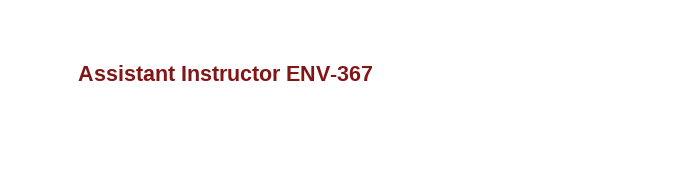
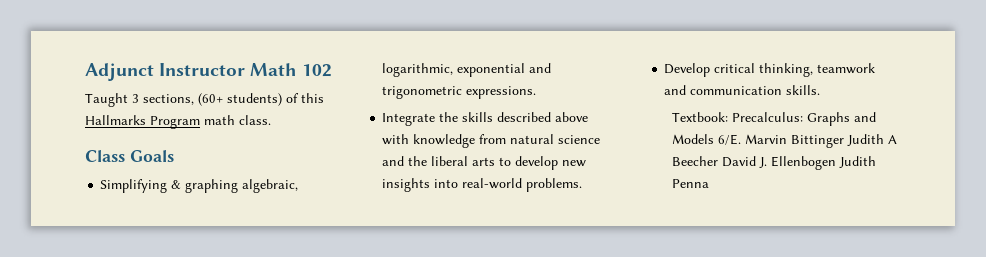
[78,65,373,81] Assistant Instructor ENV-367 -> [85,63,333,81] [85,93,324,107] [85,115,271,129] [85,150,174,162] [100,179,299,193] [382,63,552,77] [382,86,537,99] [382,112,589,126] [382,134,601,148] [382,156,587,170] [382,178,583,192] [664,63,876,77] [664,85,821,95] [672,112,877,126] [672,134,898,148] [672,156,877,170] [672,179,710,188] Adjunct Instructor Math 102 // Taught 3 sections, (60+ students) of this Hallmarks Program math class. // Class Goals // Simplifying & graphing algebraic, logarithmic, exponential and trigonometric expressions. // Integrate the skills described above with knowledge from natural science and the liberal arts to develop new insights into real-world problems. // Develop critical thinking, teamwork and communication skills. // Textbook: Precalculus: Graphs and Models 6/E. Marvin Bittinger Judith A Beecher David J. Ellenbogen Judith Penna

